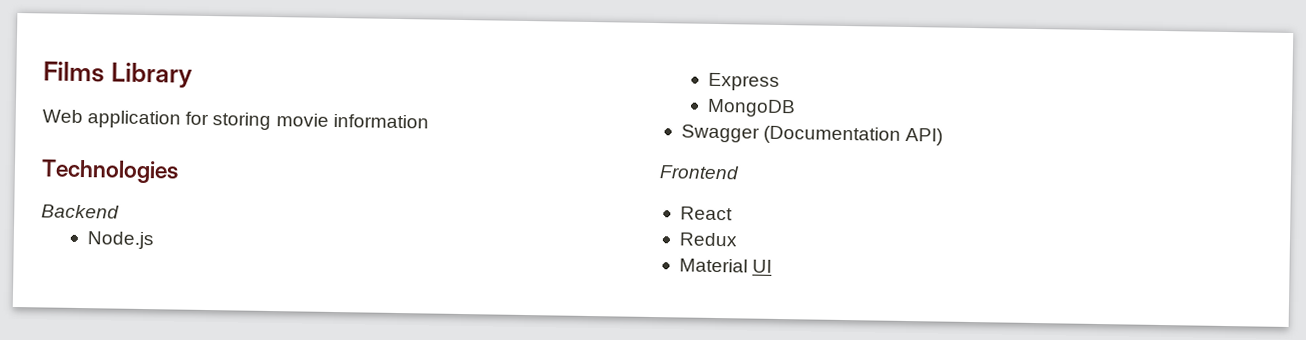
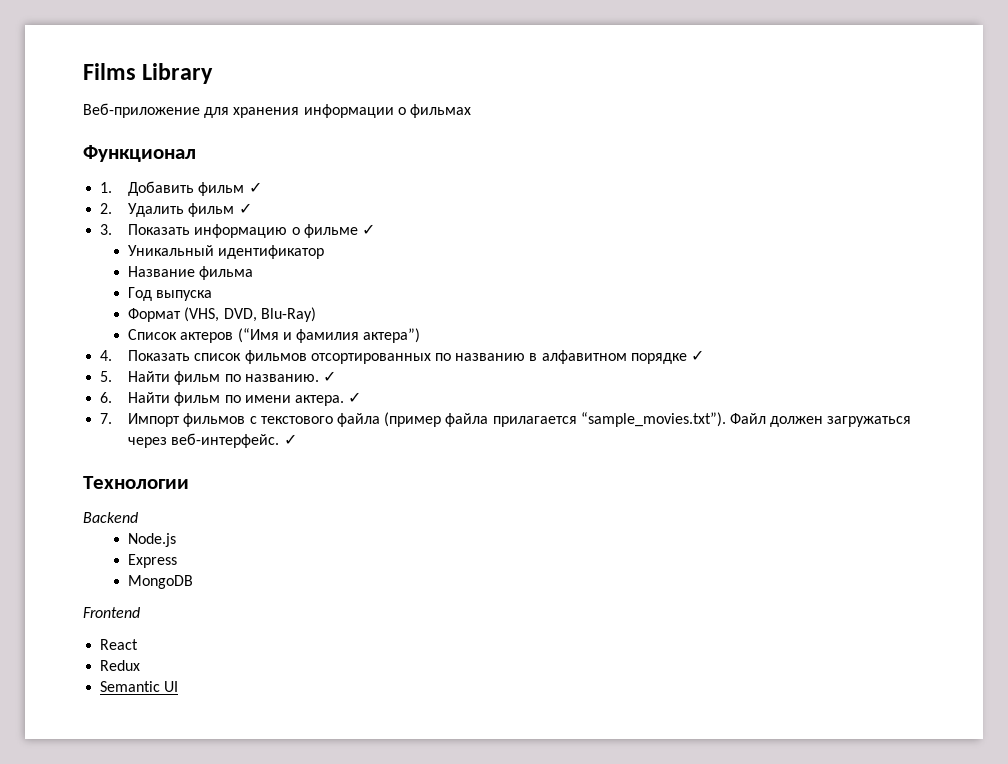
[42,109,429,131] [41,159,179,184] Web application for storing movie information // Technologies -> [83,103,471,118] [83,145,196,162] [100,181,262,196] [100,203,252,217] [100,224,375,238] [128,245,325,259] [128,266,254,280] [128,287,213,301] [128,307,316,322] [128,328,421,343] [100,350,704,364] [100,371,336,385] [100,392,362,406] [100,412,912,427] [128,433,297,448] [83,476,189,489] Веб-приложение для хранения информации о фильмах // Функционал // 1. Добавить фильм ✓ // 2. Удалить фильм ✓ // 3. Показать информацию о фильме ✓ // Уникальный идентификатор // Название фильма // Год выпуска // Формат (VHS, DVD, Blu-Ray) // Список актеров (“Имя и фамилия актера”) // 4. Показать список фильмов отсортированных по названию в алфавитном порядке ✓ // 5. Найти фильм по названию. ✓ // 6. Найти фильм по имени актера. ✓ // 7. Импорт фильмов с текстового файла (пример файла прилагается “sample_movies.txt”). Файл должен загружаться через веб-интерфейс. ✓ // Технологии
[680,124,944,146] // Swagger (Documentation API) -> (194, 582) none
[678,258,748,273] Material -> [100,681,161,692] Semantic

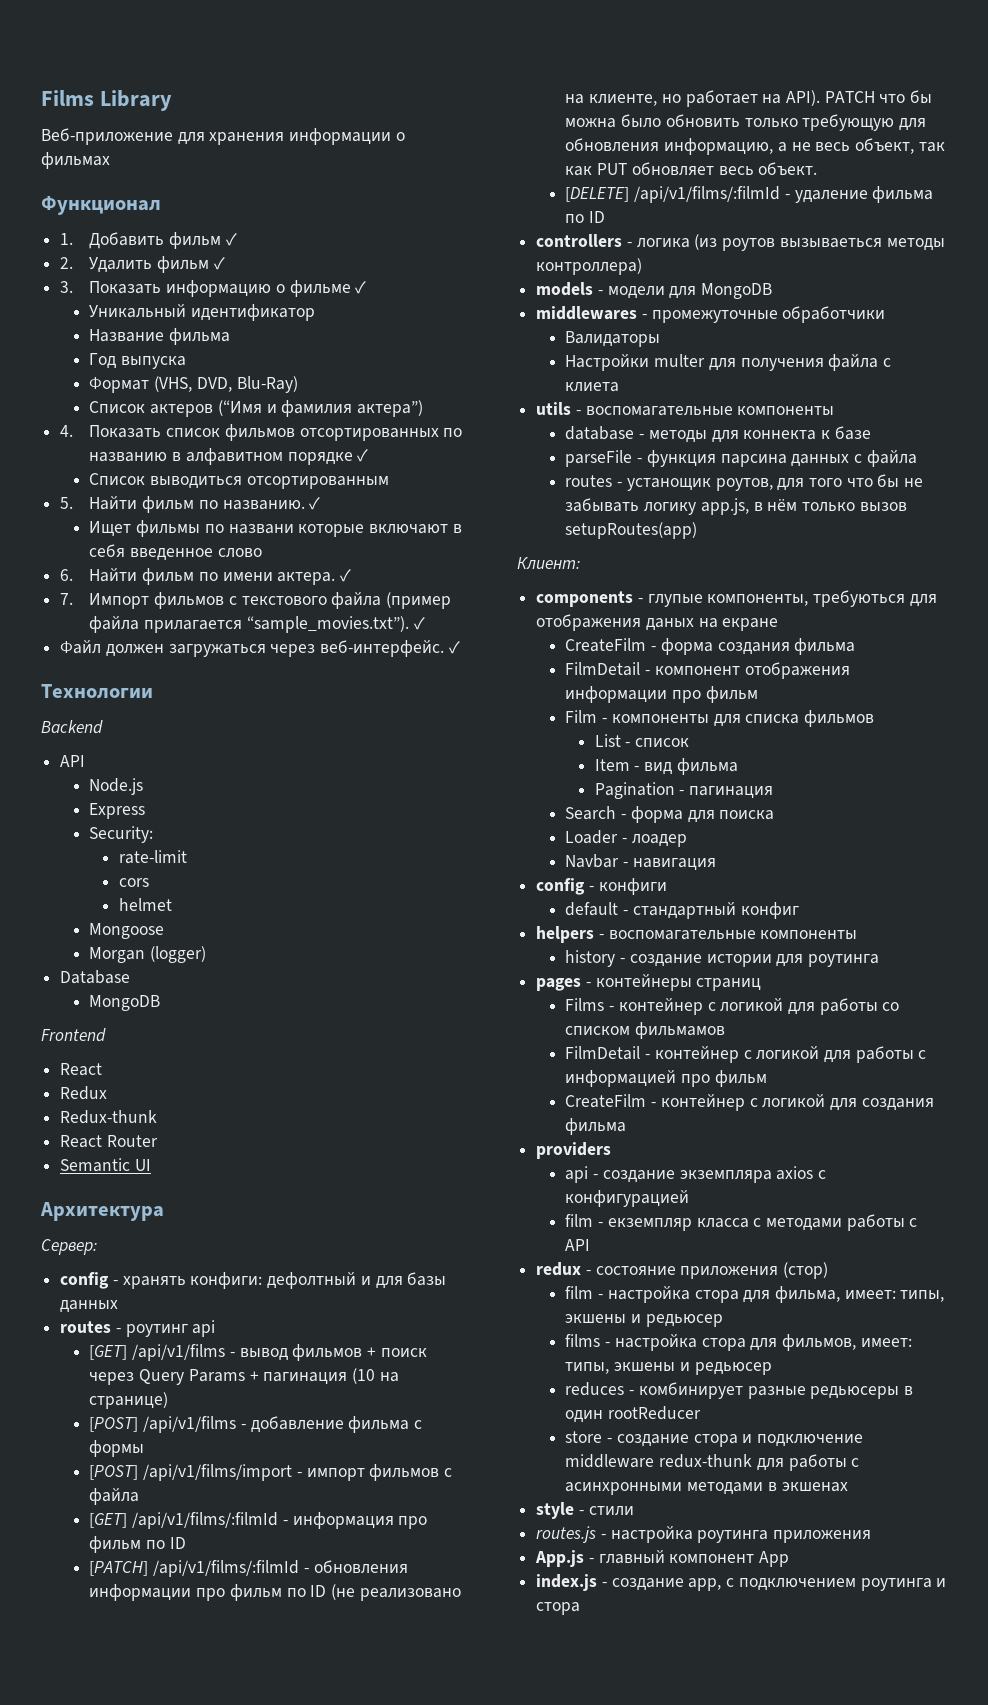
(704, 355) none -> [89,473,389,489] // Список выводиться отсортированным
(336, 376) none -> [89,520,462,537] [89,544,262,561] // Ищет фильмы по названи которые включают в себя введенное слово
(726, 419) none -> [413,617,425,630] ✓ //
(138, 517) none -> [60,755,86,767] // API
(178, 561) none -> [89,826,154,843] [118,850,187,864] [118,878,149,887] [118,898,172,911] [89,923,165,939] [89,946,207,963] [60,970,131,984] // Security: // rate-limit // cors // helmet // Mongoose // Morgan (logger) // Database
(141, 665) none -> [60,1110,158,1124] [60,1135,158,1148] // Redux-thunk // React Router
(179, 686) none -> [40,1202,164,1221] [41,1239,97,1255] [60,1272,447,1289] [60,1300,119,1313] [60,1320,216,1337] [89,1344,427,1361] [89,1368,399,1385] [89,1392,169,1409] [89,1416,423,1433] [89,1440,145,1457] [89,1464,453,1481] [89,1488,140,1505] [89,1512,428,1529] [89,1536,186,1553] [89,1560,408,1577] [89,1584,461,1601] [565,90,933,107] [565,114,927,131] [565,138,945,155] [565,162,818,176] [565,186,934,203] [565,211,606,223] [536,234,945,251] [536,258,643,275] [536,282,773,299] [536,306,886,323] [565,331,661,347] [565,354,892,371] [565,382,620,392] [536,402,835,416] [565,426,871,443] [565,450,917,467] [565,474,924,491] [565,498,907,515] [565,522,698,539] [517,557,580,570] [536,590,937,607] [536,614,779,631] [565,638,856,655] [565,662,850,679] [565,686,758,703] [565,710,875,727] [594,734,690,747] [594,758,738,775] [594,782,774,799] [565,806,775,823] [565,830,687,847] [565,854,716,871] [536,878,667,895] [565,902,799,919] [536,926,858,943] [565,950,880,967] [536,974,762,991] [565,998,900,1015] [565,1022,726,1039] [565,1046,927,1063] [565,1070,767,1087] [565,1094,934,1111] [565,1118,627,1135] [536,1142,612,1159] [565,1166,827,1183] [565,1190,690,1207] [565,1214,918,1231] [565,1239,591,1251] [536,1262,829,1279] [565,1286,945,1303] [565,1314,723,1327] [565,1334,912,1351] [565,1362,772,1375] [565,1382,914,1399] [565,1406,702,1423] [565,1431,864,1447] [565,1454,860,1471] [565,1482,848,1495] [536,1502,634,1519] [536,1526,872,1543] [535,1550,790,1567] [536,1574,947,1591] [536,1602,581,1615] // Архитектура // Сервер: // config - хранять конфиги: дефолтный и для базы данных // routes - роутинг api // [GET] /api/v1/films - вывод фильмов + поиск через Query Params + пагинация (10 на странице) // [POST] /api/v1/films - добавление фильма с формы // [POST] /api/v1/films/import - импорт фильмов с файла // [GET] /api/v1/films/:filmId - информация про фильм по ID // [PATCH] /api/v1/films/:filmId - обновления информации про фильм по ID (не реализовано на клиенте, но работает на API). PATCH что бы можна было обновить только требующую для обновления информацию, а не весь объект, так как PUT обновляет весь объект. // [DELETE] /api/v1/films/:filmId - удаление фильма по ID // controllers - логика (из роутов вызываеться методы контроллера) // models - модели для MongoDB // middlewares - промежуточные обработчики // Валидаторы // Настройки multer для получения файла с клиета // utils - воспомагательные компоненты // database - методы для коннекта к базе // parseFile - функция парсина данных с файла // routes - устанощик роутов, для того что бы не забывать логику app.js, в нём только вызов setupRoutes(app) // Клиент: // components - глупые компоненты, требуються для отображения даных на екране // CreateFilm - форма создания фильма // FilmDetail - компонент отображения информации про фильм // Film - компоненты для списка фильмов // List - список // Item - вид фильма // Pagination - пагинация // Search - форма для поиска // Loader - лоадер // Navbar - навигация // config - конфиги // default - стандартный конфиг // helpers - воспомагательные компоненты // history - создание истории для роутинга // pages - контейнеры страниц // Films - контейнер с логикой для работы со списком фильмамов // FilmDetail - контейнер с логикой для работы с информацией про фильм // CreateFilm - контейнер с логикой для создания фильма // providers // api - создание экземпляра axios с конфигурацией // film - екземпляр класса с методами работы с API // redux - состояние приложения (стор) // film - настройка стора для фильма, имеет: типы, экшены и редьюсер // films - настройка стора для фильмов, имеет: типы, экшены и редьюсер // reduces - комбинирует разные редьюсеры в один rootReducer // store - создание стора и подключение middleware redux-thunk для работы с асинхронными методами в экшенах // style - стили // routes.js - настройка роутинга приложения // App.js - главный компонент App // index.js - создание app, с подключением роутинга и стора

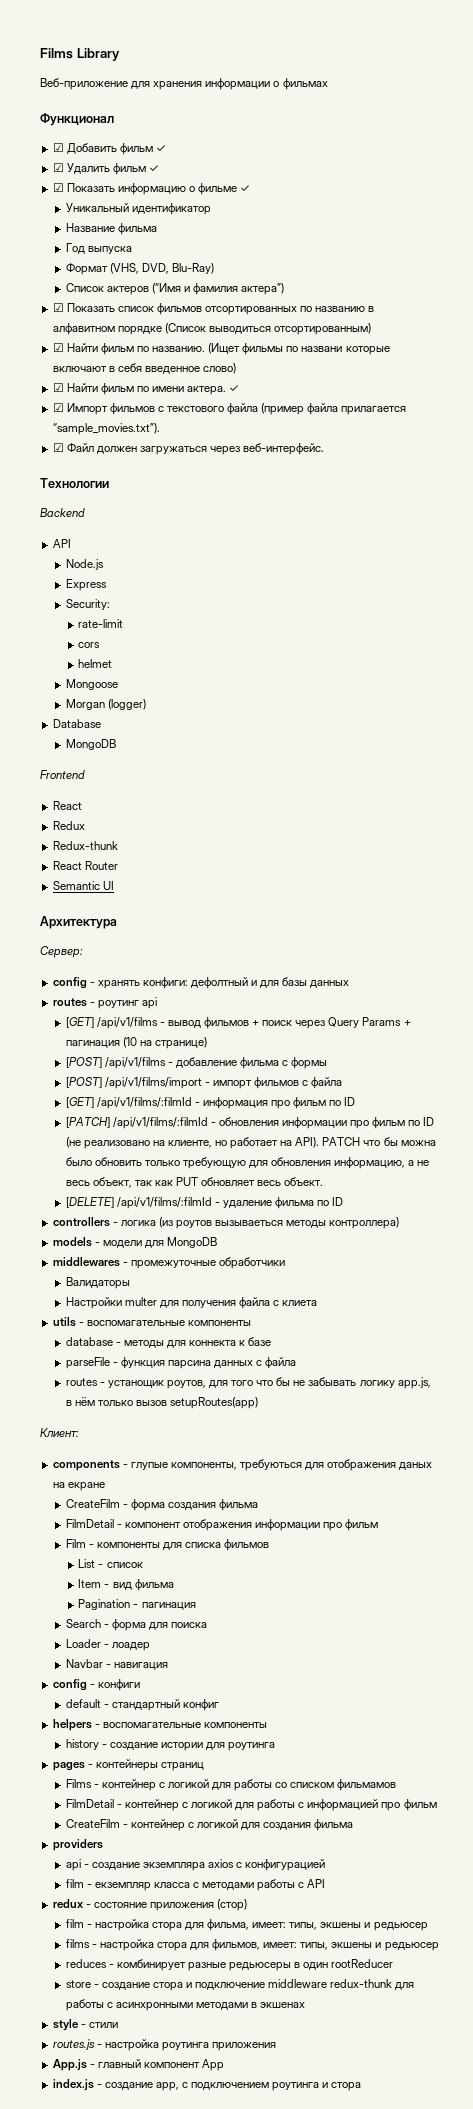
[60,233,74,245] 1. -> [52,143,64,152] ☑
[60,257,74,269] 2. -> [52,163,64,172] ☑
[60,281,74,293] 3. -> [52,183,64,192] ☑
[60,425,74,437] 4. -> [52,303,64,312] ☑
[357,449,369,462] [89,473,389,489] [60,497,74,509] ✓ // Список выводиться отсортированным // 5. -> [164,323,372,335] [52,343,64,352] (Список выводиться отсортированным) // ☑
[309,497,321,510] [89,521,132,537] ✓ // Ищет -> [208,343,241,354] (Ищет
[217,548,262,558] [60,569,74,581] слово // 6. -> [203,363,237,374] [52,383,64,392] слово) // ☑
[60,593,74,605] 7. -> [52,403,64,412] ☑
[413,617,425,630] ✓ // -> [52,443,64,452] // ☑
[448,641,460,654] ✓ -> (325, 449) none

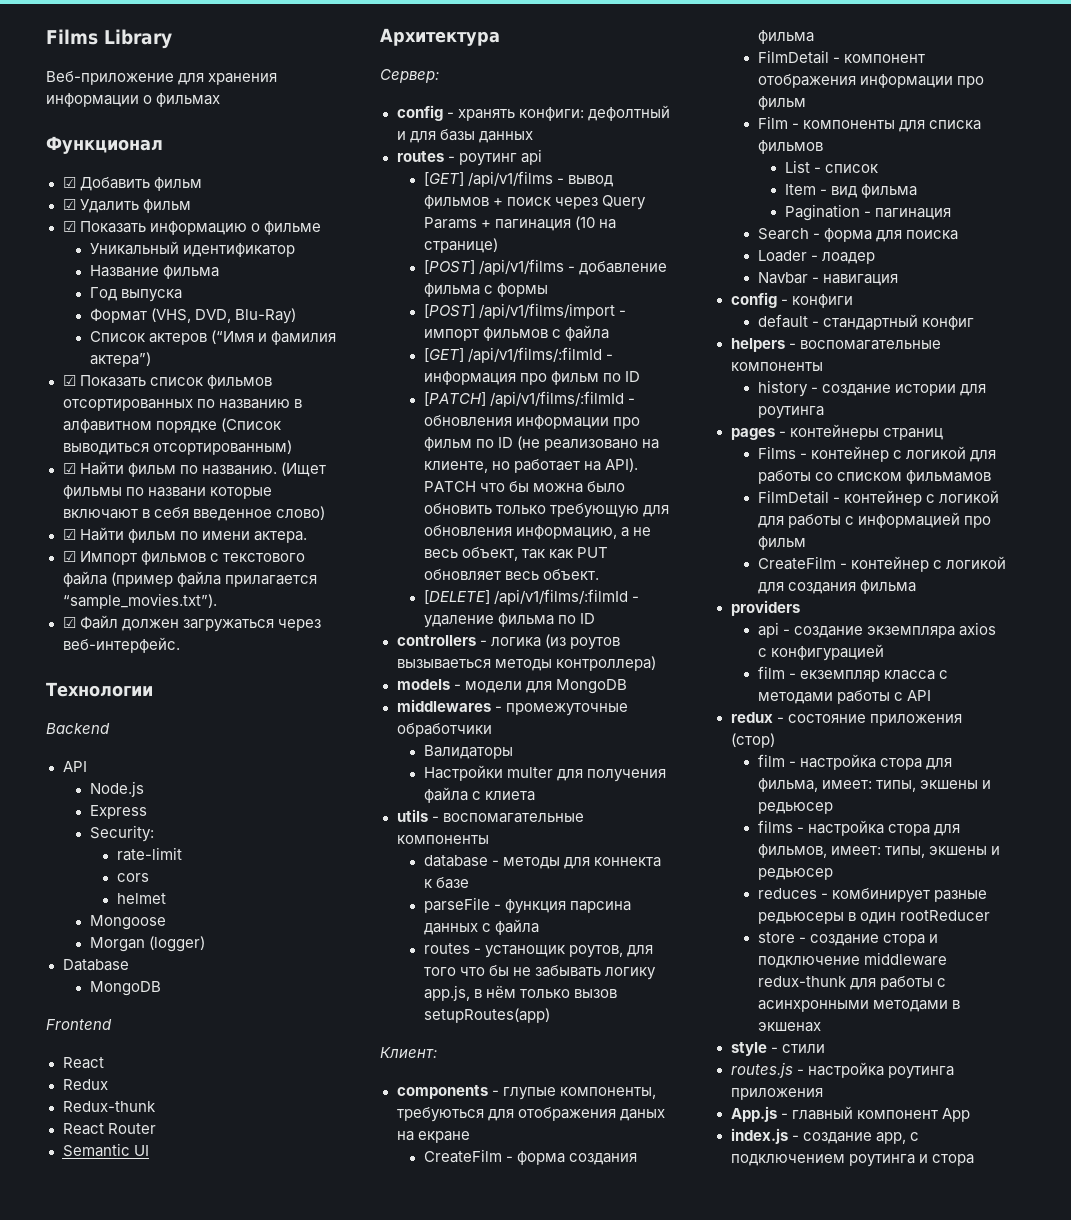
[155,145,166,152] ✓ -> (202, 184) none
[148,165,159,172] ✓ -> (191, 206) none
[240,185,251,192] ✓ -> (321, 228) none
[229,385,240,392] ✓ -> (307, 537) none

